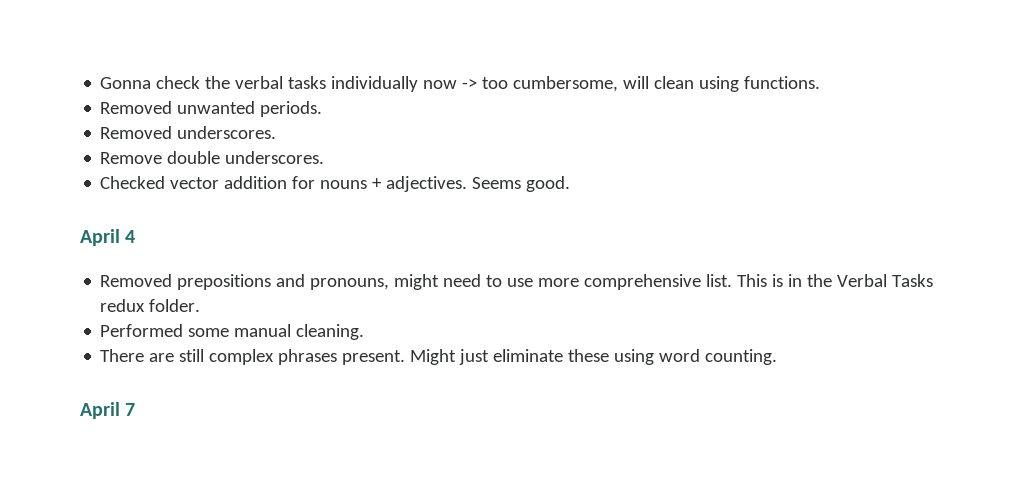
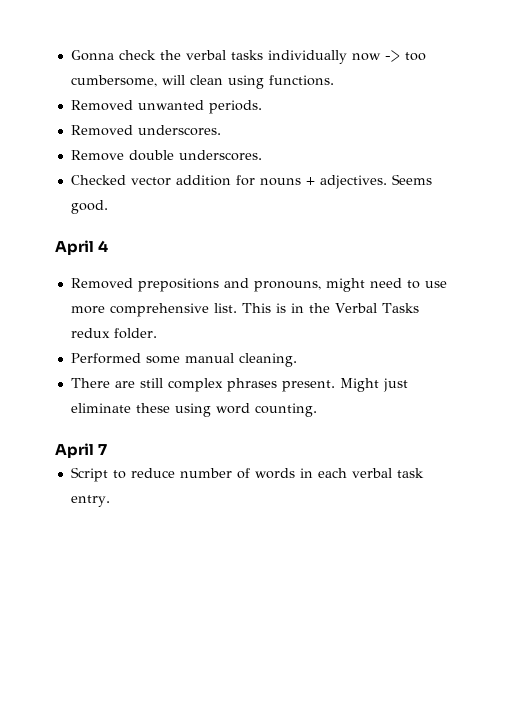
(136, 409) none -> [70,467,424,482] [70,495,110,507] // Script to reduce number of words in each verbal task entry.

